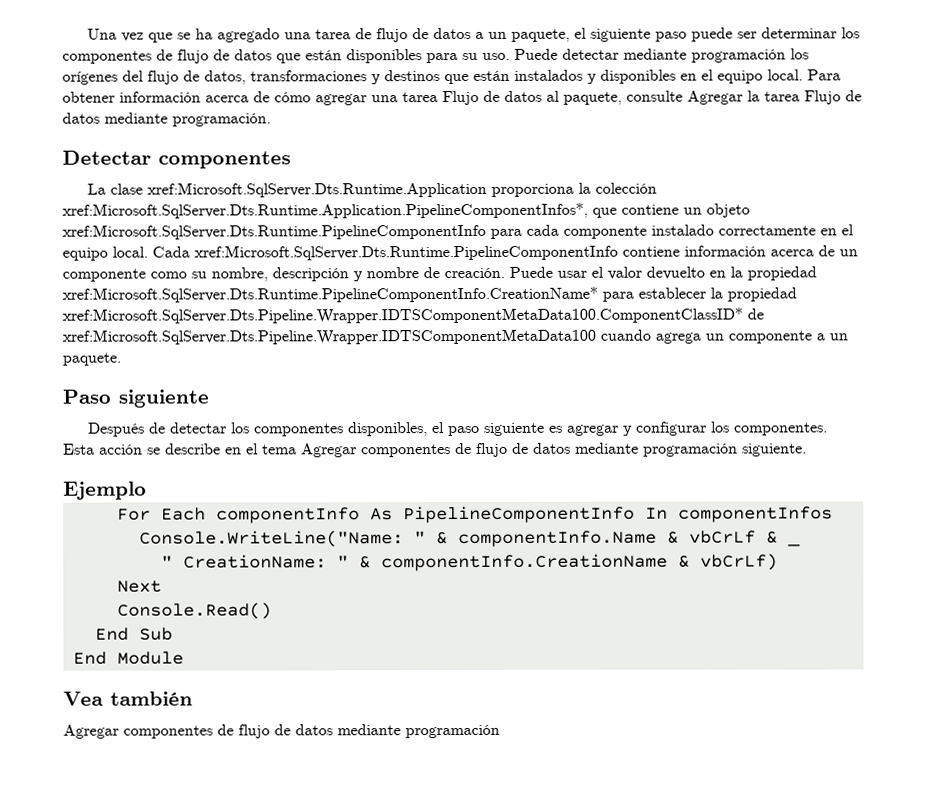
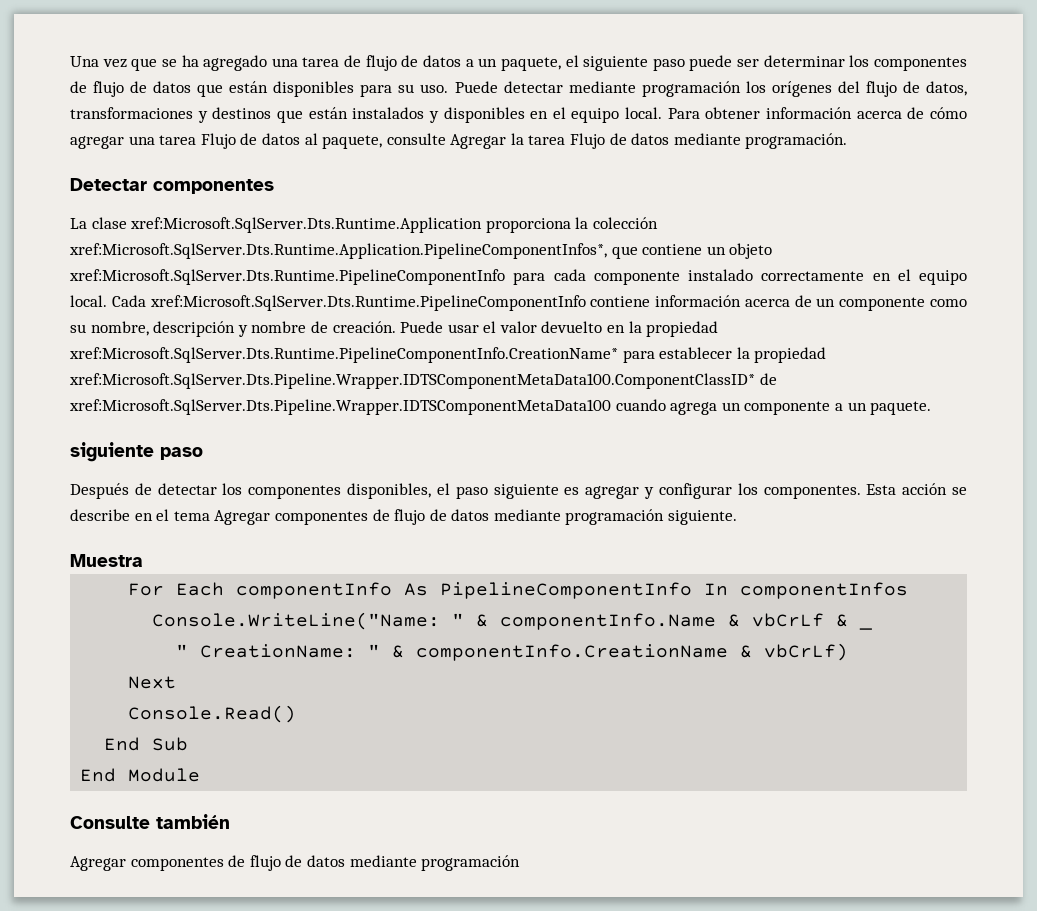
[62,389,210,408] Paso siguiente -> [70,442,203,462] siguiente paso
[63,481,147,500] Ejemplo -> [70,554,143,567] Muestra
[63,691,104,706] Vea -> [70,816,150,829] Consulte

